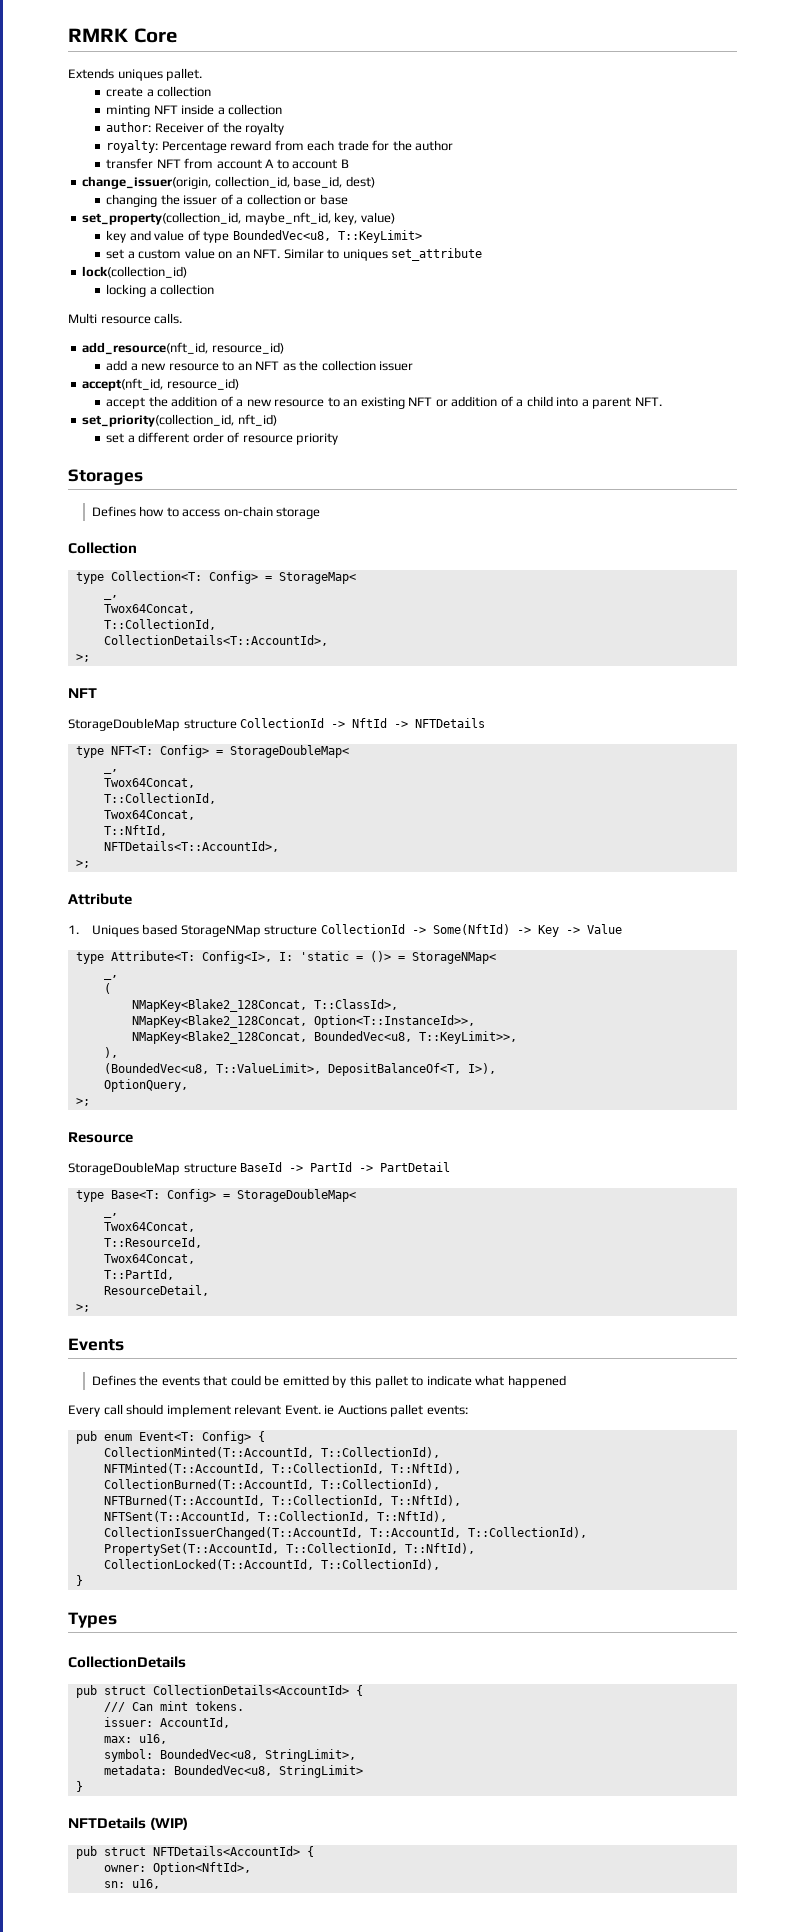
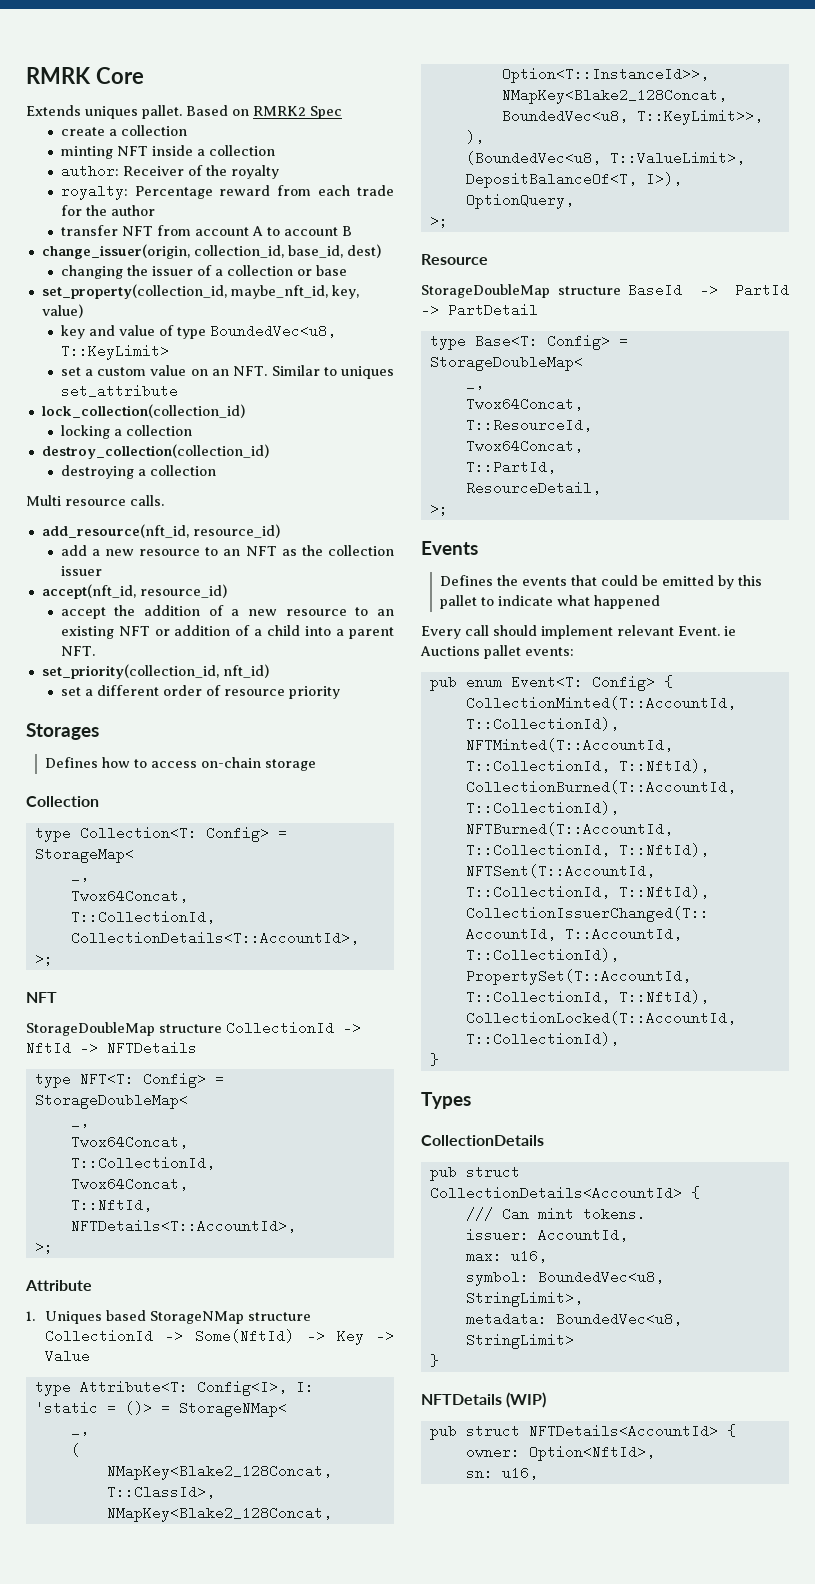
(203, 74) none -> [186,105,342,119] Based on RMRK2 Spec
[82,266,188,278] lock(collection_id) -> [41,404,245,418] lock_collection(collection_id)
(215, 289) none -> [41,444,269,459] [60,465,216,479] // destroy_collection(collection_id) // destroying a collection

